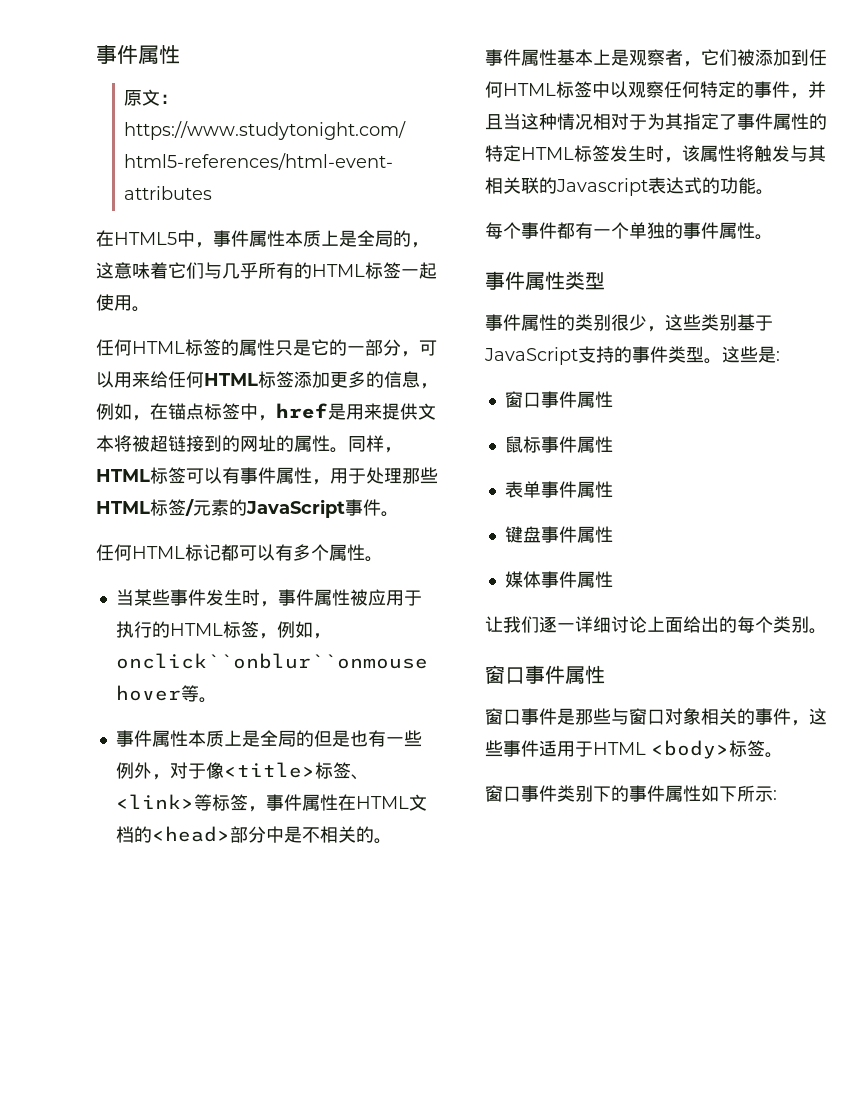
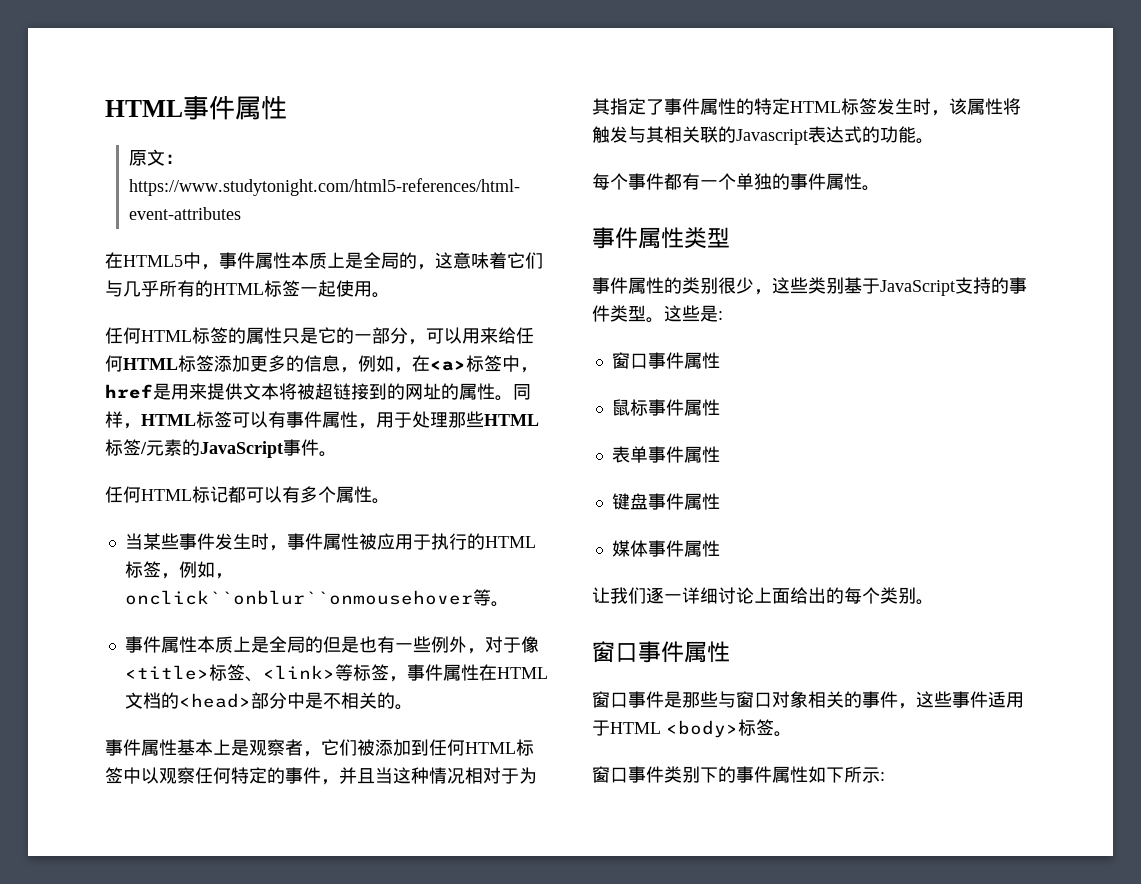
(96, 54) none -> [105,100,183,117] HTML
[168,403,204,420] 锚点 -> [430,360,466,371] <a>

